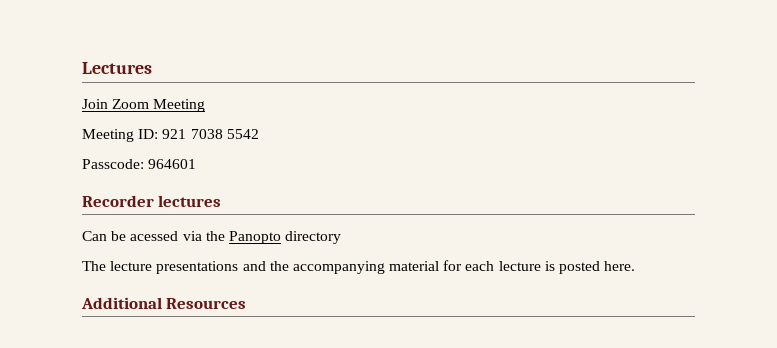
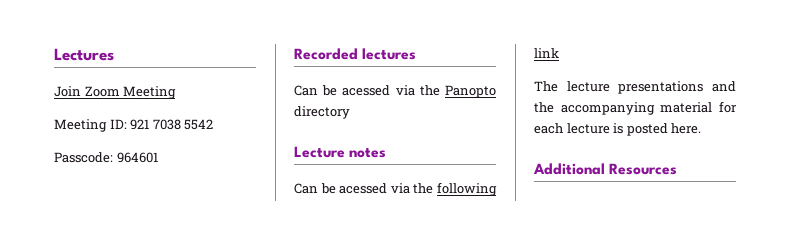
[82,195,154,207] Recorder -> [294,48,358,60] Recorded
(342, 237) none -> [294,146,387,158] [294,182,497,196] [534,48,559,58] // Lecture notes // Can be acessed via the following link

